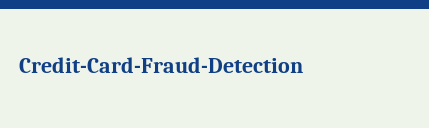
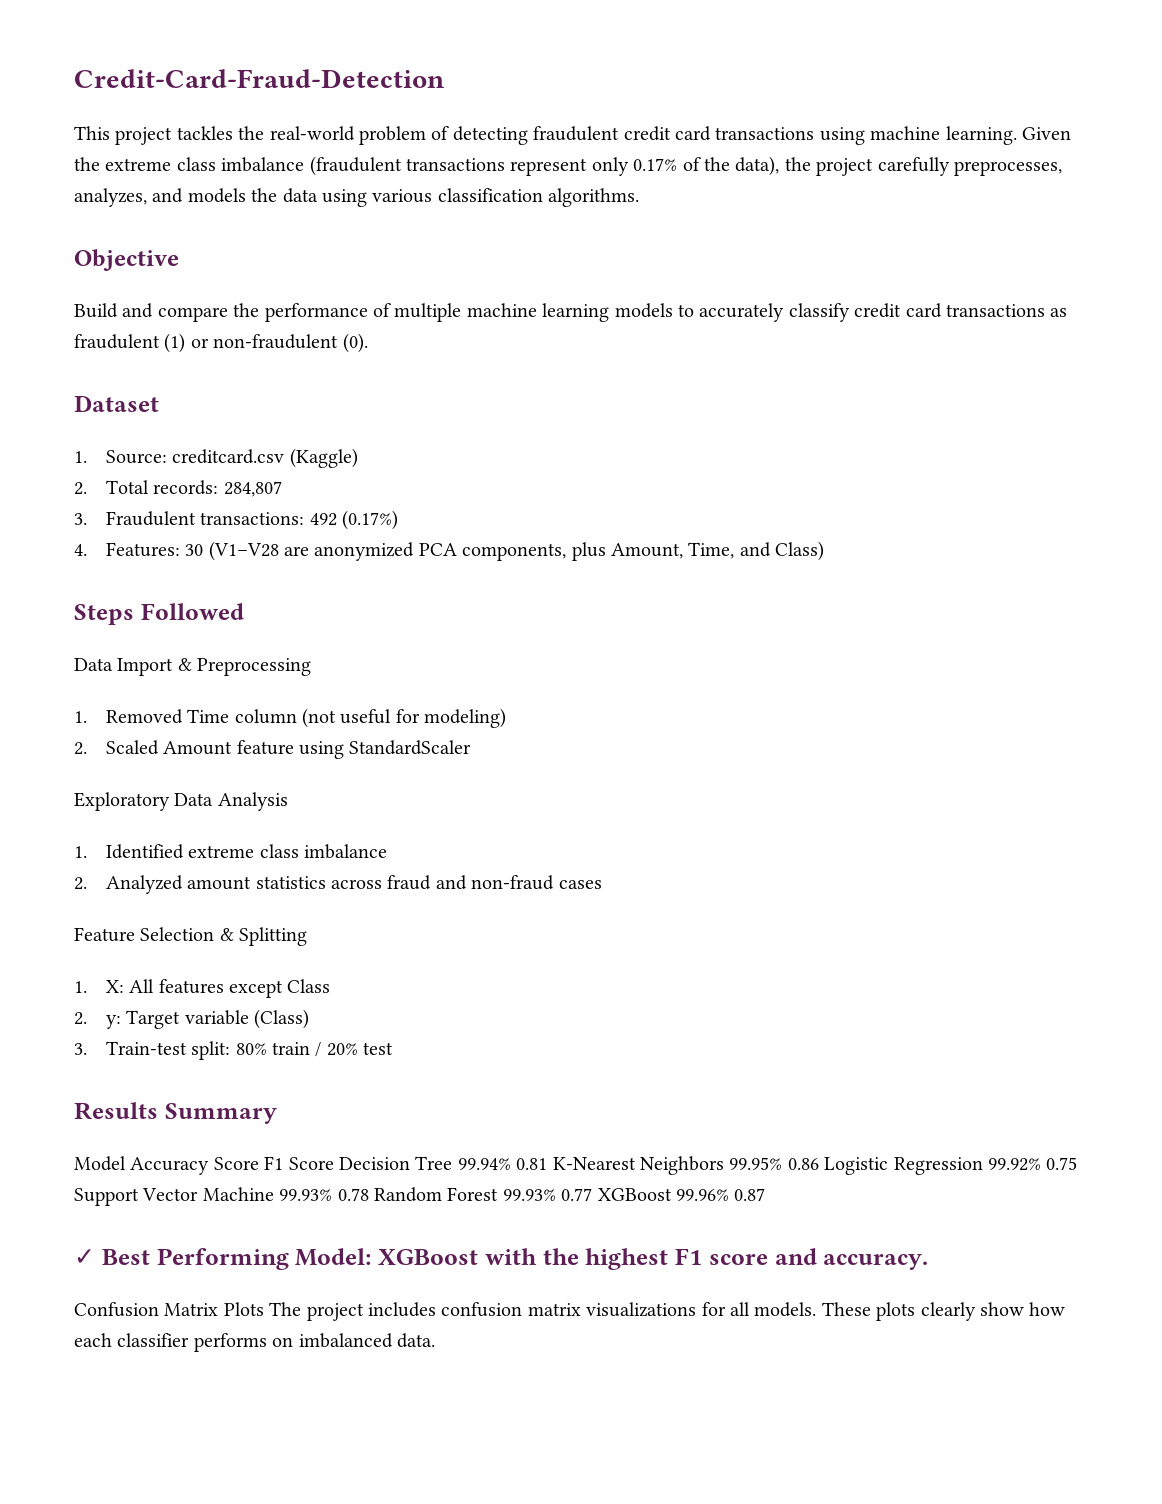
(303, 65) none -> [74,126,1071,145] [74,156,1062,176] [74,188,640,207] [74,249,179,271] [74,303,1068,322] [74,333,368,353] [74,395,159,412] [74,448,358,468] [74,480,282,497] [74,510,398,530] [74,541,825,561] [74,603,244,625] [74,658,312,676] [74,708,507,728] [74,740,472,759] [74,792,288,811] [74,844,387,859] [74,875,602,894] [74,927,308,946] [74,979,331,998] [74,1009,309,1029] [74,1041,394,1060] [74,1102,277,1124] [74,1156,1078,1175] [74,1187,766,1206] [74,1248,929,1270] [74,1302,1066,1321] [74,1333,435,1352] // This project tackles the real-world problem of detecting fraudulent credit card transactions using machine learning. Given the extreme class imbalance (fraudulent transactions represent only 0.17% of the data), the project carefully preprocesses, analyzes, and models the data using various classification algorithms. // Objective // Build and compare the performance of multiple machine learning models to accurately classify credit card transactions as fraudulent (1) or non-fraudulent (0). // Dataset // 1. Source: creditcard.csv (Kaggle) // 2. Total records: 284,807 // 3. Fraudulent transactions: 492 (0.17%) // 4. Features: 30 (V1–V28 are anonymized PCA components, plus Amount, Time, and Class) // Steps Followed // Data Import & Preprocessing // 1. Removed Time column (not useful for modeling) // 2. Scaled Amount feature using StandardScaler // Exploratory Data Analysis // 1. Identified extreme class imbalance // 2. Analyzed amount statistics across fraud and non-fraud cases // Feature Selection & Splitting // 1. X: All features except Class // 2. y: Target variable (Class) // 3. Train-test split: 80% train / 20% test // Results Summary // Model Accuracy Score F1 Score Decision Tree 99.94% 0.81 K-Nearest Neighbors 99.95% 0.86 Logistic Regression 99.92% 0.75 Support Vector Machine 99.93% 0.78 Random Forest 99.93% 0.77 XGBoost 99.96% 0.87 // ✓ Best Performing Model: XGBoost with the highest F1 score and accuracy. // Confusion Matrix Plots The project includes confusion matrix visualizations for all models. These plots clearly show how each classifier performs on imbalanced data.

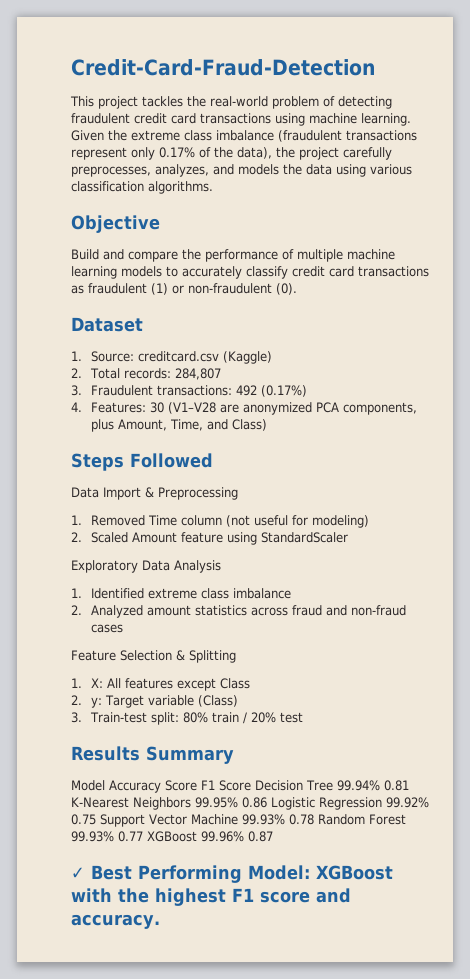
[74,1302,1066,1321] [74,1333,435,1352] // Confusion Matrix Plots The project includes confusion matrix visualizations for all models. These plots clearly show how each classifier performs on imbalanced data. -> (160, 921) none

